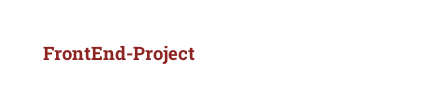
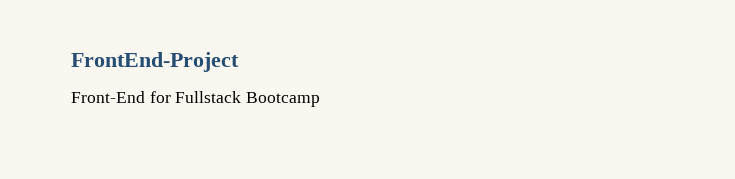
(195, 54) none -> [71,91,321,107] // Front-End for Fullstack Bootcamp

